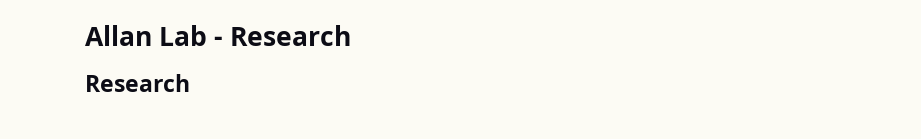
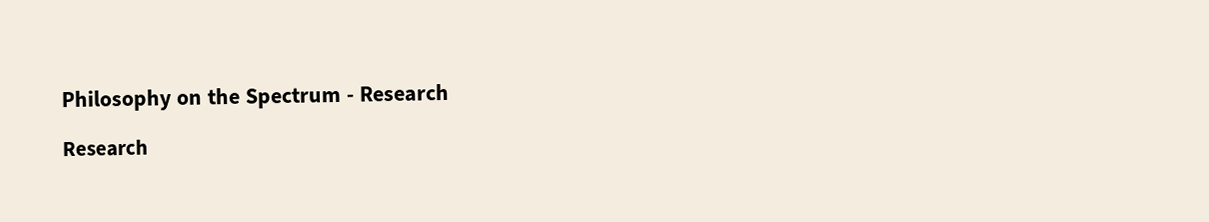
[85,25,208,46] Allan Lab -> [61,86,341,113] Philosophy on the Spectrum

